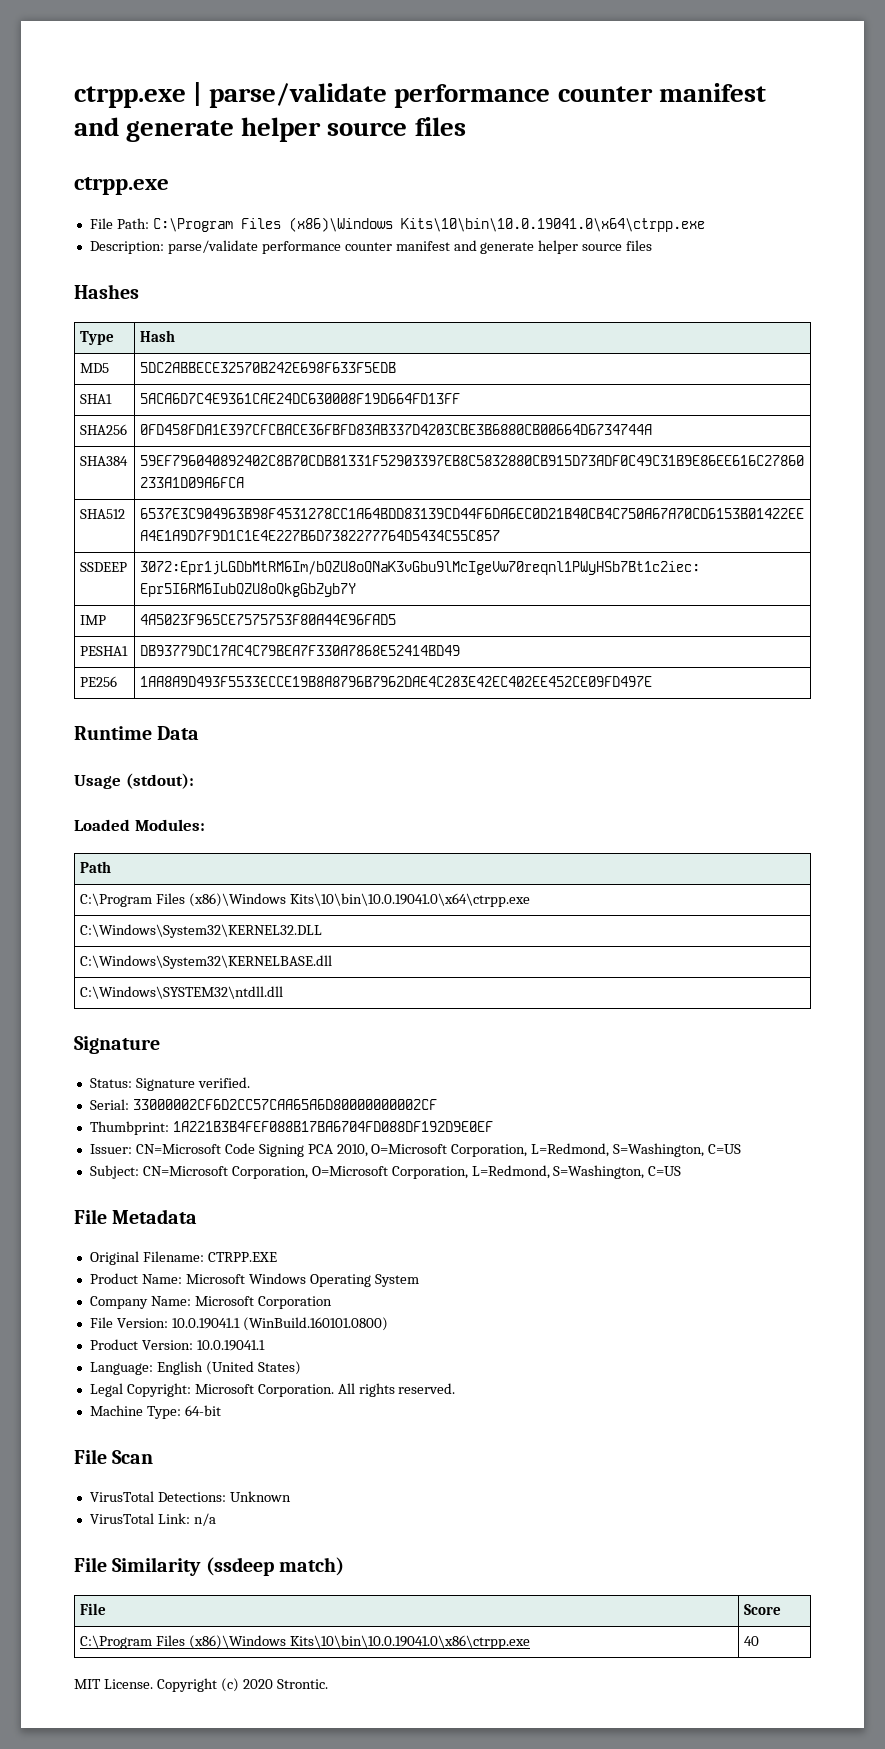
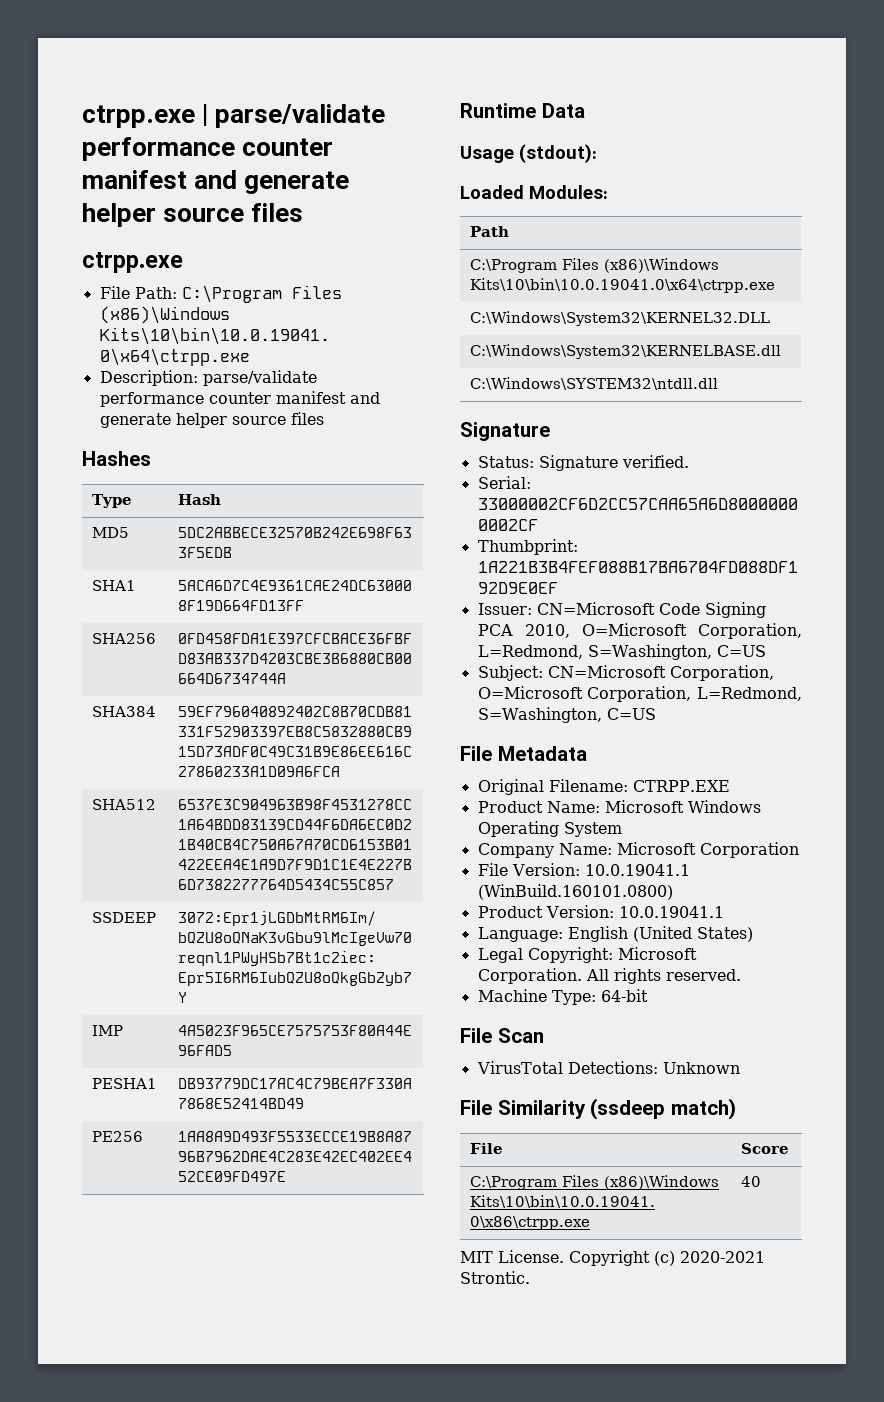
[89,1513,216,1526] // VirusTotal Link: n/a -> (740, 1068) none
[242,1679,273,1689] 2020 -> [680,1251,765,1263] 2020-2021

